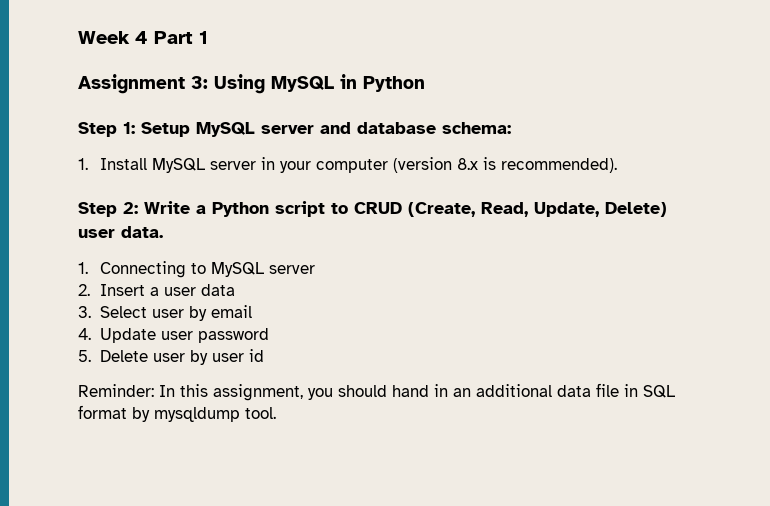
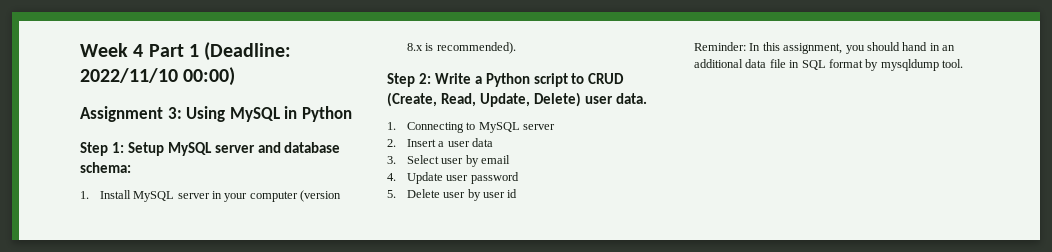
(208, 37) none -> [204,42,292,61] [80,67,236,86] (Deadline: 2022/11/10 00:00)

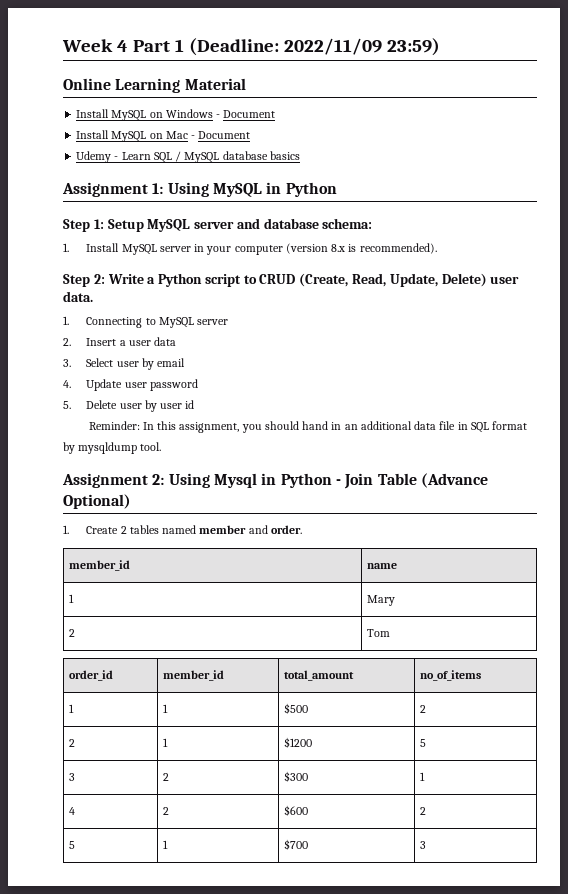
[80,67,236,86] [80,106,182,122] 2022/11/10 00:00) // Assignment 3: -> [283,38,440,56] [63,78,246,93] [76,109,276,121] [76,130,251,142] [76,151,300,163] [62,182,164,197] 2022/11/09 23:59) // Online Learning Material // Install MySQL on Windows - Document // Install MySQL on Mac - Document // Udemy - Learn SQL / MySQL database basics // Assignment 1:
(963, 63) none -> [62,473,488,489] [63,494,131,509] [63,525,302,534] [69,560,131,571] [367,563,398,569] [69,594,75,603] [367,595,396,606] [69,629,76,637] [367,629,391,637] [69,670,114,681] [163,670,225,681] [284,670,355,681] [420,670,482,681] [69,704,75,713] [163,704,169,713] [284,703,309,714] [420,705,427,713] [69,739,76,747] [163,738,169,747] [284,737,313,748] [420,739,427,747] [69,773,76,781] [163,773,170,781] [284,771,309,782] [420,772,426,781] [69,807,76,815] [163,807,170,815] [284,805,309,816] [420,807,427,815] [69,841,76,849] [163,840,169,849] [284,839,309,850] [420,841,427,849] // Assignment 2: Using Mysql in Python - Join Table (Advance Optional) // 1. Create 2 tables named member and order. // member_id | name // 1 | Mary // 2 | Tom // order_id | member_id | total_amount | no_of_items // 1 | 1 | $500 | 2 // 2 | 1 | $1200 | 5 // 3 | 2 | $300 | 1 // 4 | 2 | $600 | 2 // 5 | 1 | $700 | 3

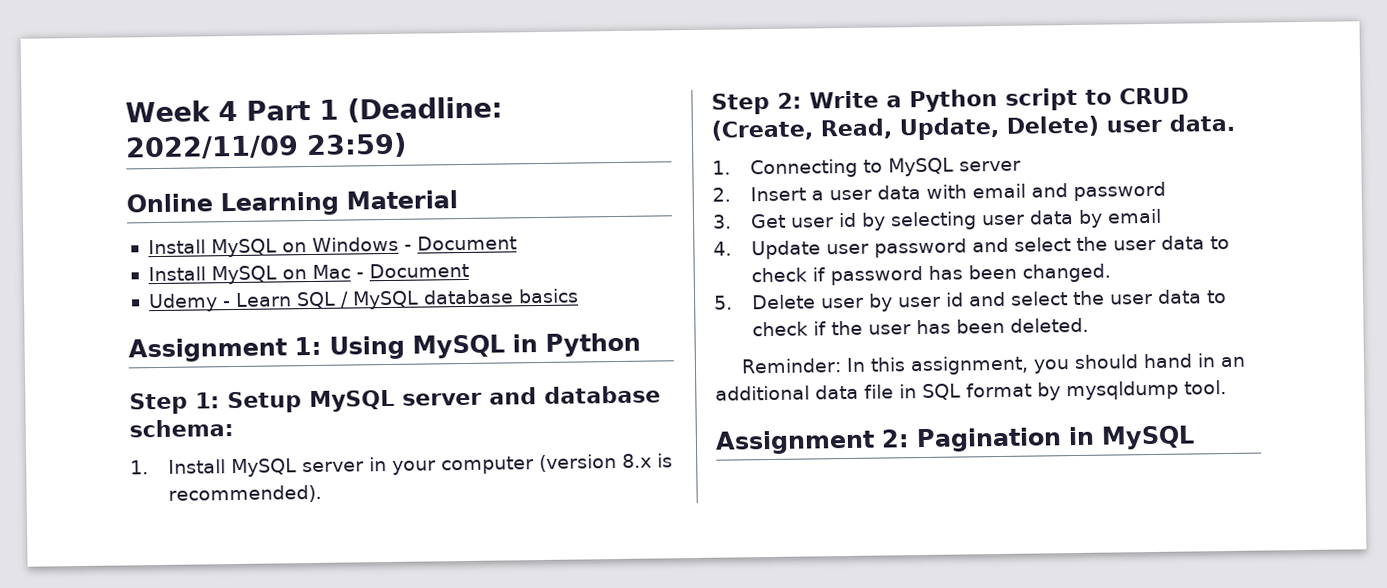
[63,358,139,367] // 3. Select user -> [925,181,1166,202] [712,210,1074,231] with email and password // 3. Get user id by selecting user data
(198, 385) none -> [971,235,1230,253] [750,263,1111,286] and select the user data to check if password has been changed.
(195, 404) none -> [968,289,1227,307] [751,317,1089,337] and select the user data to check if the user has been deleted.
[168,473,488,489] [63,494,131,509] [63,525,302,534] [69,560,131,571] [367,563,398,569] [69,594,75,603] [367,595,396,606] [69,629,76,637] [367,629,391,637] [69,670,114,681] [163,670,225,681] [284,670,355,681] [420,670,482,681] [69,704,75,713] [163,704,169,713] [284,703,309,714] [420,705,427,713] [69,739,76,747] [163,738,169,747] [284,737,313,748] [420,739,427,747] [69,773,76,781] [163,773,170,781] [284,771,309,782] [420,772,426,781] [69,807,76,815] [163,807,170,815] [284,805,309,816] [420,807,427,815] [69,841,76,849] [163,840,169,849] [284,839,309,850] [420,841,427,849] Using Mysql in Python - Join Table (Advance Optional) // 1. Create 2 tables named member and order. // member_id | name // 1 | Mary // 2 | Tom // order_id | member_id | total_amount | no_of_items // 1 | 1 | $500 | 2 // 2 | 1 | $1200 | 5 // 3 | 2 | $300 | 1 // 4 | 2 | $600 | 2 // 5 | 1 | $700 | 3 -> [916,425,1195,453] Pagination in MySQL

